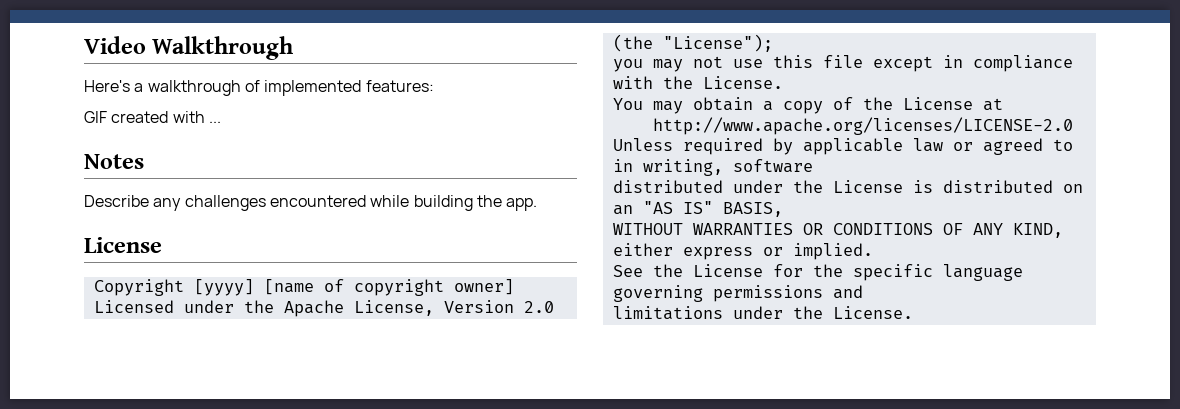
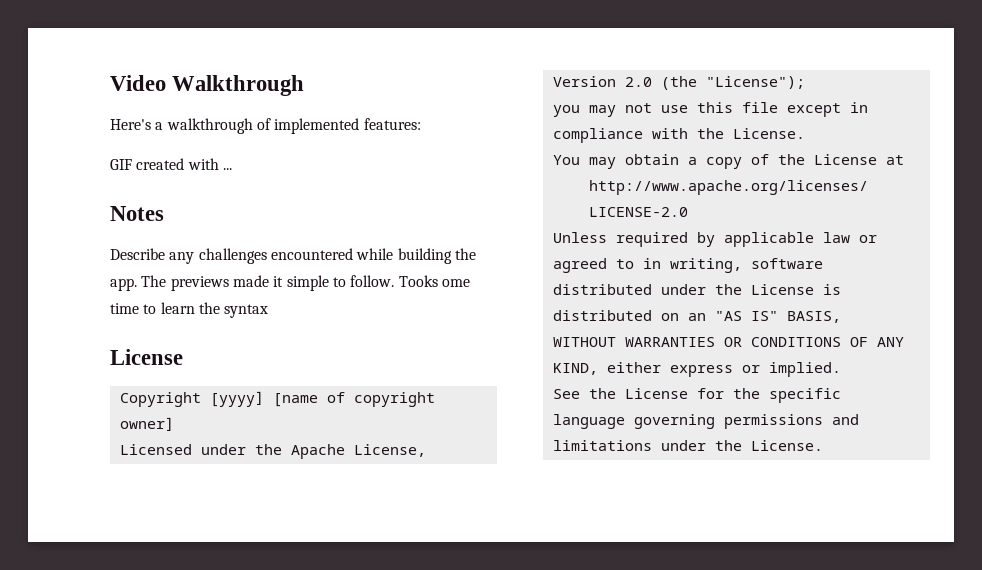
(538, 204) none -> [141,275,470,291] [110,302,269,318] The previews made it simple to follow. Tooks ome time to learn the syntax

